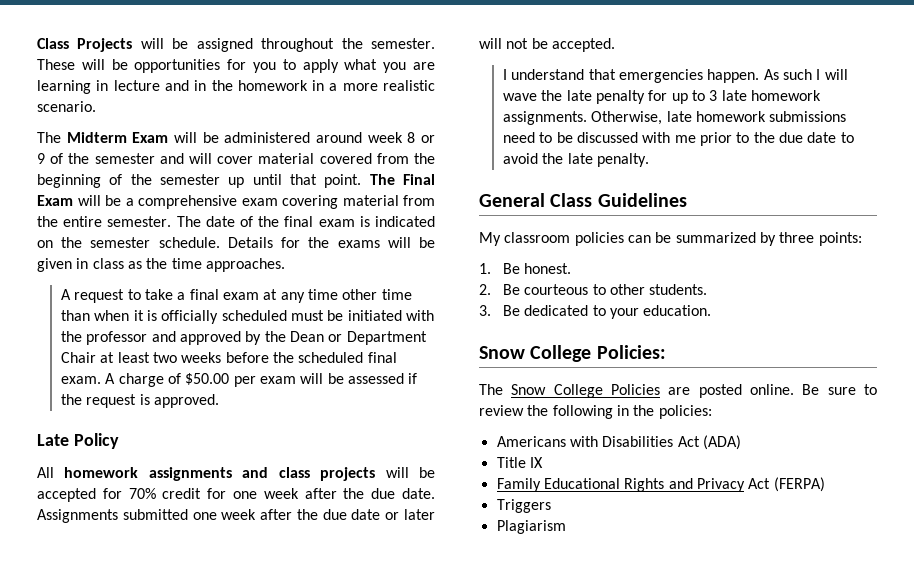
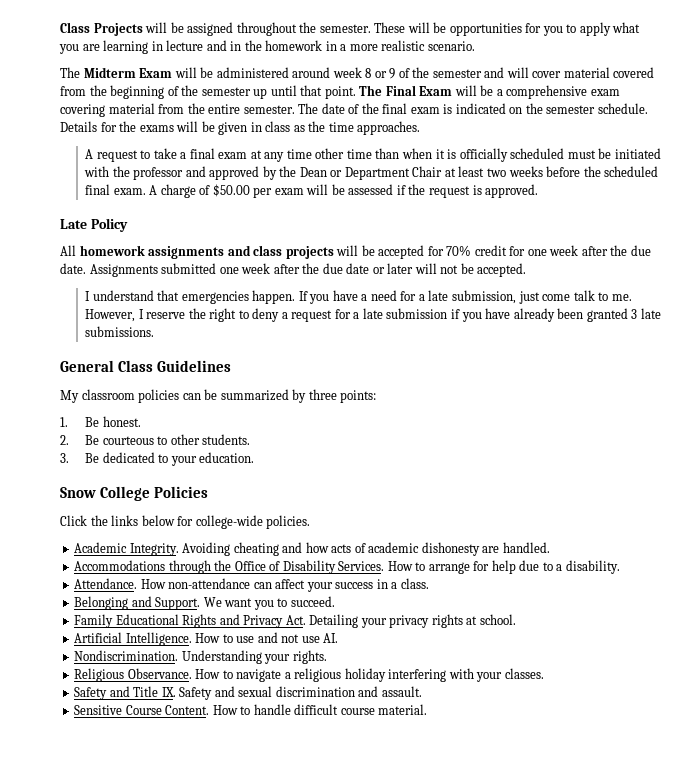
[763,69,848,80] [503,90,821,104] [503,111,847,125] [503,132,854,146] [503,153,650,167] As such I will wave the late penalty for up to 3 late homework assignments. Otherwise, late homework submissions need to be discussed with me prior to the due date to avoid the late penalty. -> [298,290,632,304] [85,308,661,322] [85,326,155,337] If you have a need for a late submission, just come talk to me. However, I reserve the right to deny a request for a late submission if you have already been granted 3 late submissions.
[596,345,666,359] [479,384,877,398] [479,405,712,419] [496,435,741,450] [496,457,543,468] Policies: // The Snow College Policies are posted online. Be sure to review the following in the policies: // Americans with Disabilities Act (ADA) // Title IX -> [154,486,209,498] [60,515,311,529] [74,542,550,556] [74,560,620,574] [74,578,429,592] [74,596,335,610] Policies // Click the links below for college-wide policies. // Academic Integrity. Avoiding cheating and how acts of academic dishonesty are handled. // Accommodations through the Office of Disability Services. How to arrange for help due to a disability. // Attendance. How non-attendance can affect your success in a class. // Belonging and Support. We want you to succeed.
[748,477,825,492] [496,499,551,513] [496,520,566,534] Act (FERPA) // Triggers // Plagiarism -> [285,614,516,628] [74,632,339,646] [74,650,327,664] [74,668,544,682] [74,686,422,700] [74,704,428,715] Act. Detailing your privacy rights at school. // Artificial Intelligence. How to use and not use AI. // Nondiscrimination. Understanding your rights. // Religious Observance. How to navigate a religious holiday interfering with your classes. // Safety and Title IX. Safety and sexual discrimination and assault. // Sensitive Course Content. How to handle difficult course material.

